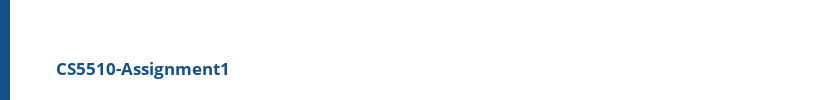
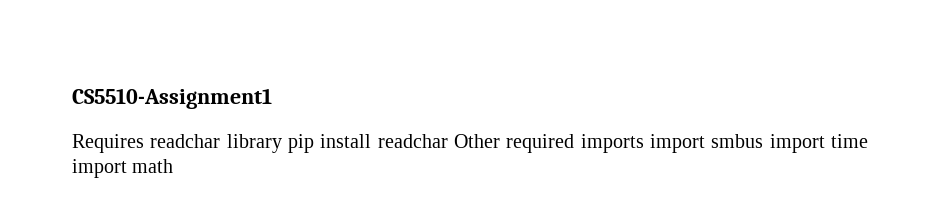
(230, 70) none -> [72,134,869,153] [72,159,174,178] // Requires readchar library pip install readchar Other required imports import smbus import time import math

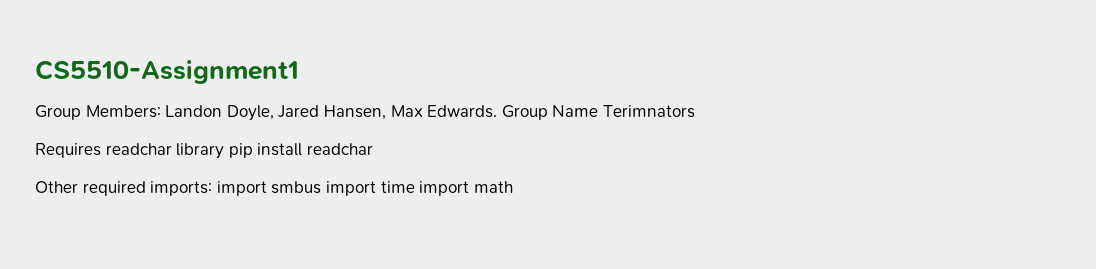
(272, 98) none -> [35,105,695,121] // Group Members: Landon Doyle, Jared Hansen, Max Edwards. Group Name Terimnators
(448, 141) none -> (373, 149) //
[580,134,644,153] imports -> [150,181,213,196] imports:

